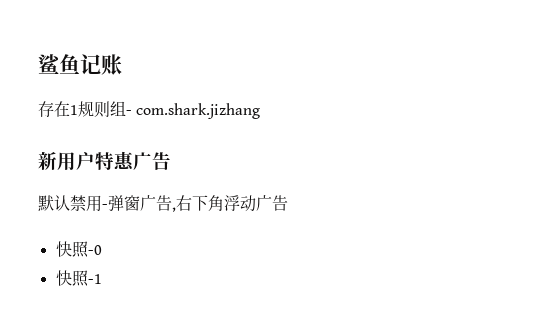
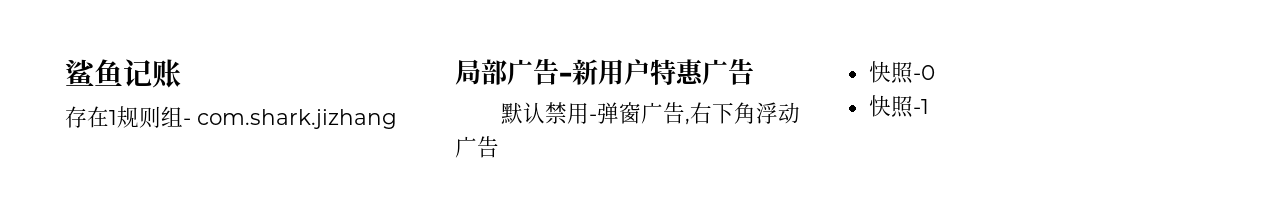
(261, 111) none -> [455,58,572,85] 局部广告-

